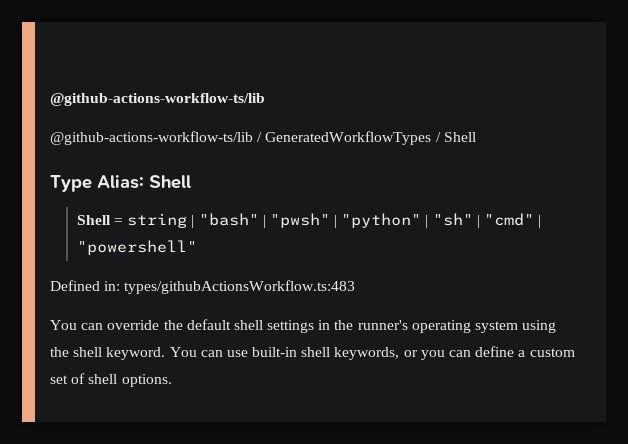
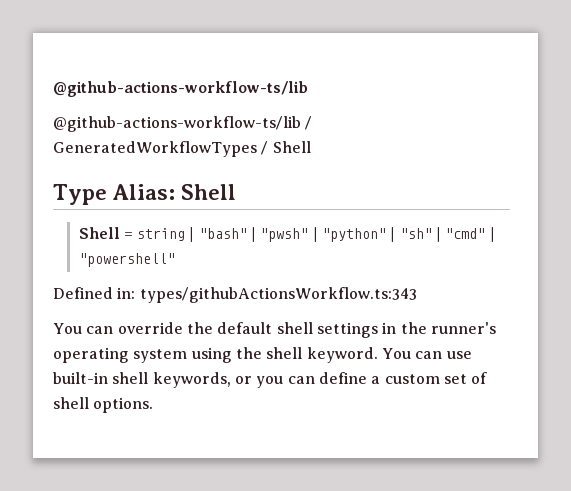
[124,280,356,294] types/githubActionsWorkflow.ts:483 -> [139,287,417,303] types/githubActionsWorkflow.ts:343

